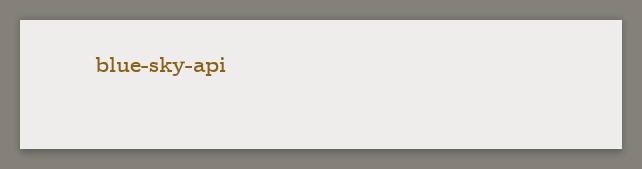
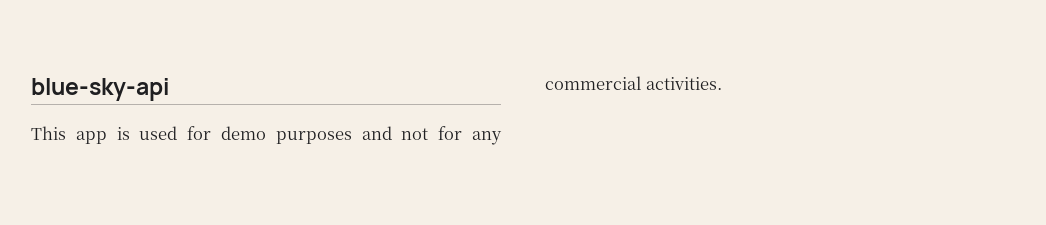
(226, 66) none -> [31,126,503,145] [545,76,723,90] // This app is used for demo purposes and not for any commercial activities.

